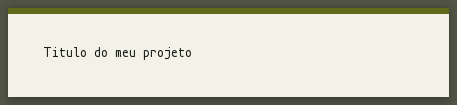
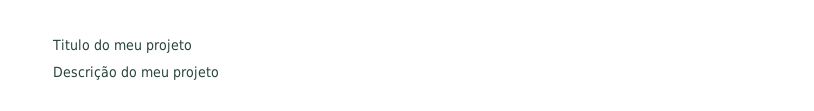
(192, 53) none -> [53,66,219,80] // Descrição do meu projeto

